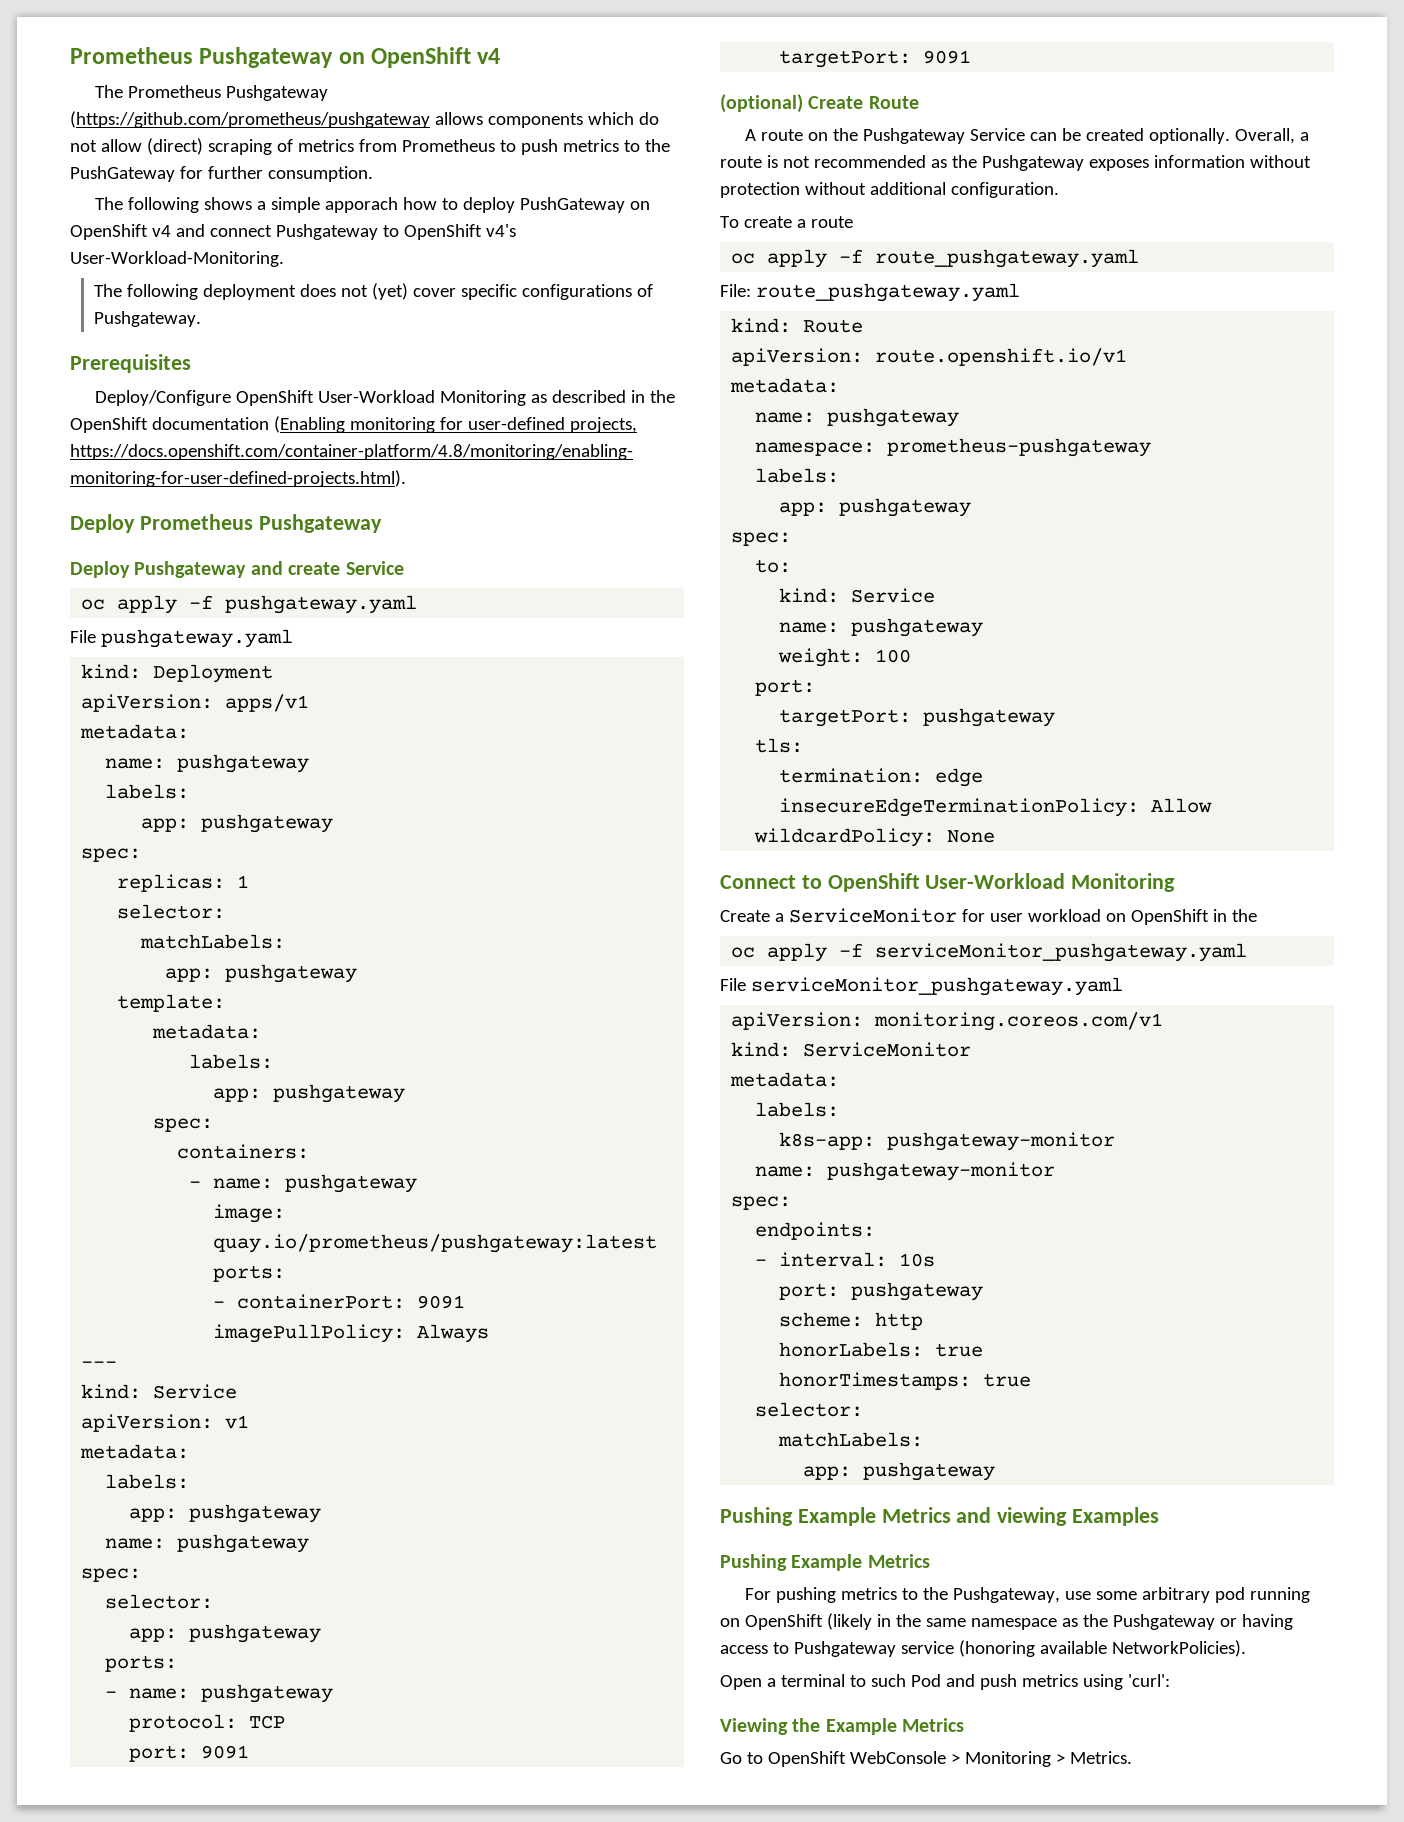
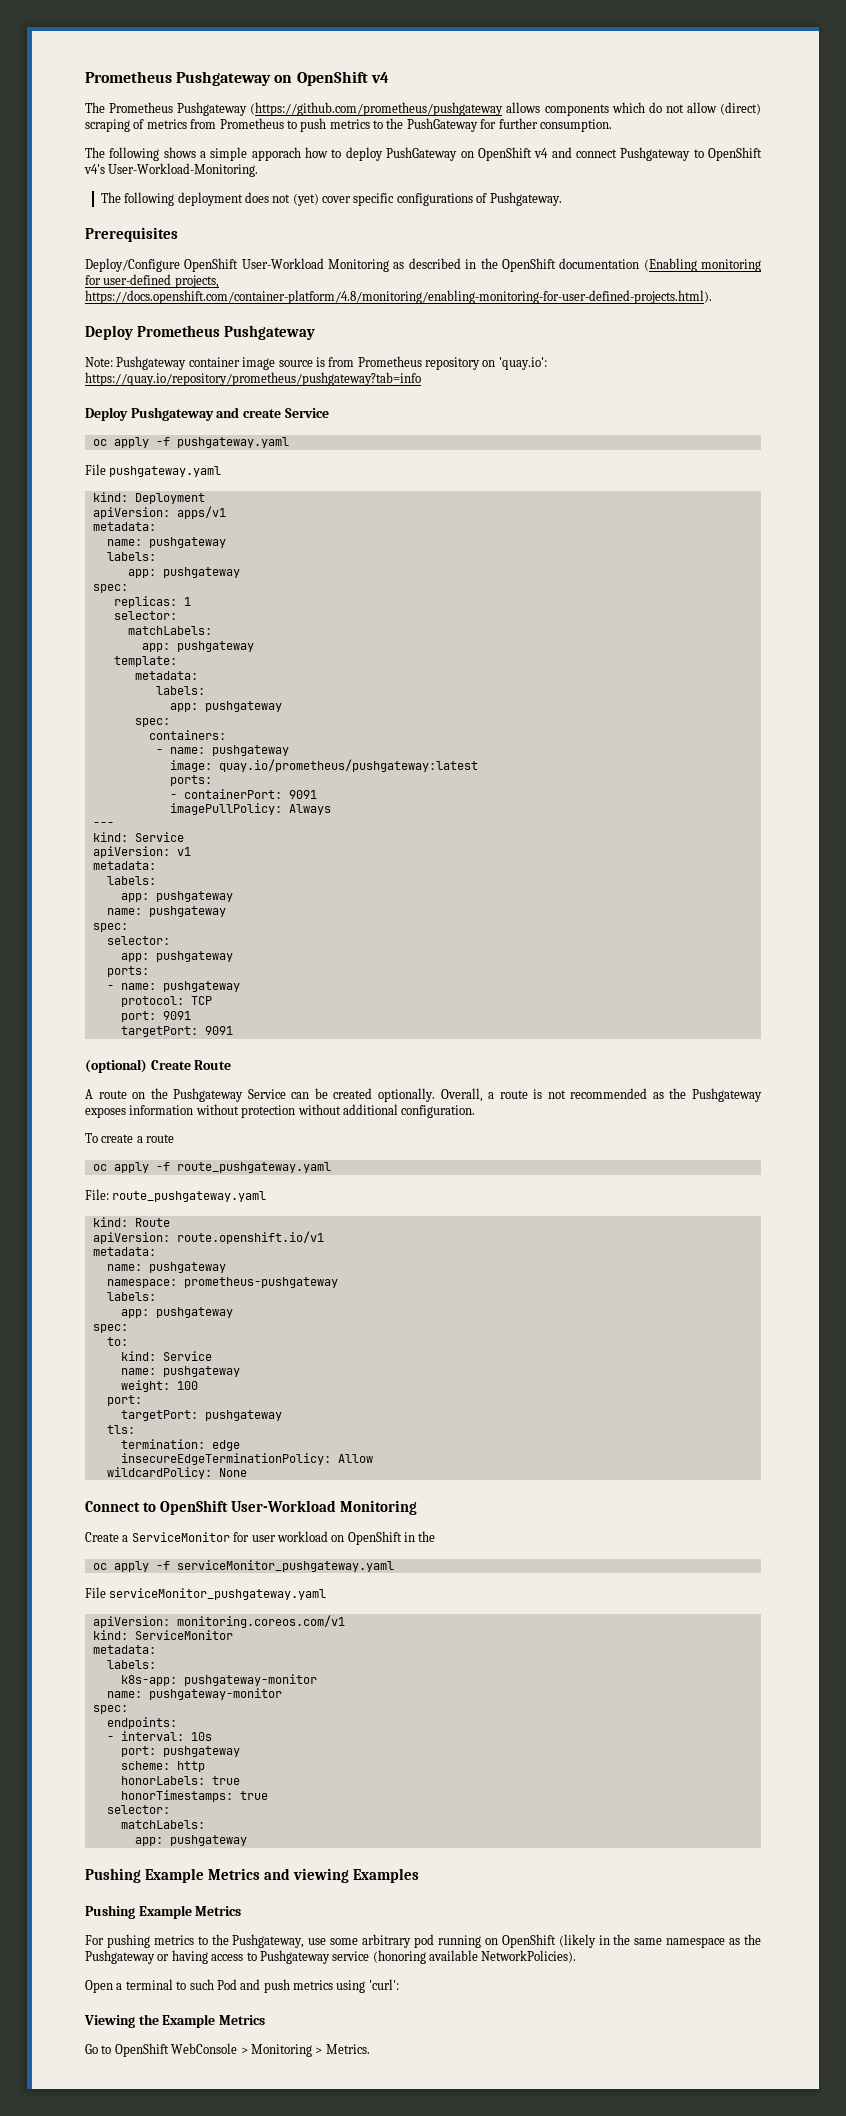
(382, 523) none -> [85,356,547,370] [85,372,421,386] // Note: Pushgateway container image source is from Prometheus repository on 'quay.io': https://quay.io/repository/prometheus/pushgateway?tab=info

